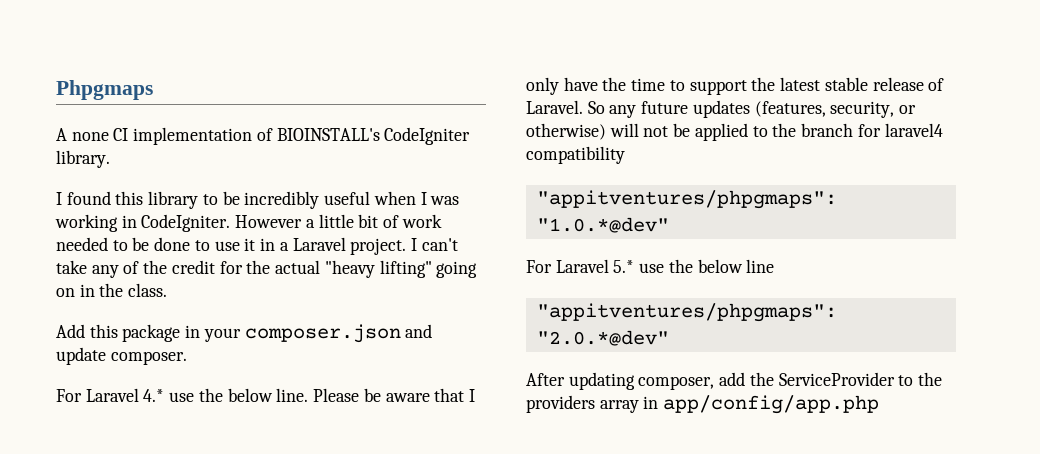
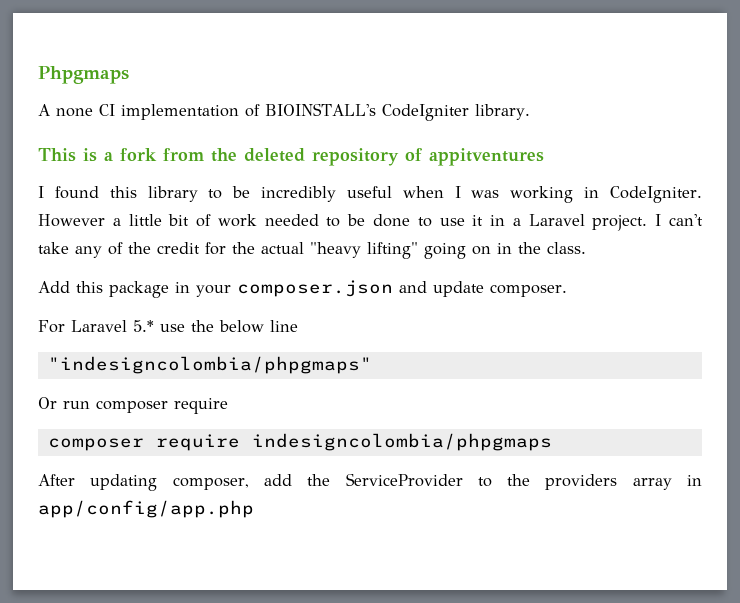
(110, 159) none -> [38,148,544,166] // This is a fork from the deleted repository of appitventures
[56,388,475,402] [526,77,945,95] [526,100,917,118] [526,123,943,141] [526,146,625,164] [536,190,837,209] [536,217,669,233] // For Laravel 4.* use the below line. Please be aware that I only have the time to support the latest stable release of Laravel. So any future updates (features, security, or otherwise) will not be applied to the branch for laravel4 compatibility // "appitventures/phpgmaps": "1.0.*@dev" -> (567, 290) none
[536,303,837,322] [536,330,669,346] "appitventures/phpgmaps": "2.0.*@dev" -> [47,356,372,374] [38,397,228,414] [47,433,552,451] "indesigncolombia/phpgmaps" // Or run composer require // composer require indesigncolombia/phpgmaps

